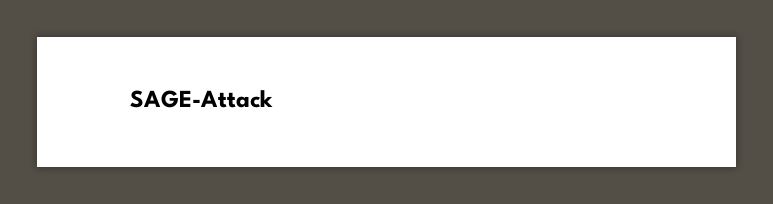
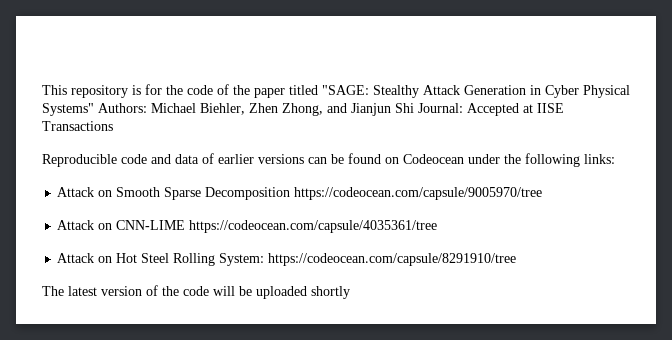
[130,90,273,108] SAGE-Attack -> [42,84,630,98] [42,103,564,116] [42,121,113,131] [42,153,615,167] [57,187,543,200] [57,220,438,233] [57,253,517,266] [42,285,350,299] This repository is for the code of the paper titled "SAGE: Stealthy Attack Generation in Cyber Physical Systems" Authors: Michael Biehler, Zhen Zhong, and Jianjun Shi Journal: Accepted at IISE Transactions // Reproducible code and data of earlier versions can be found on Codeocean under the following links: // Attack on Smooth Sparse Decomposition https://codeocean.com/capsule/9005970/tree // Attack on CNN-LIME https://codeocean.com/capsule/4035361/tree // Attack on Hot Steel Rolling System: https://codeocean.com/capsule/8291910/tree // The latest version of the code will be uploaded shortly

